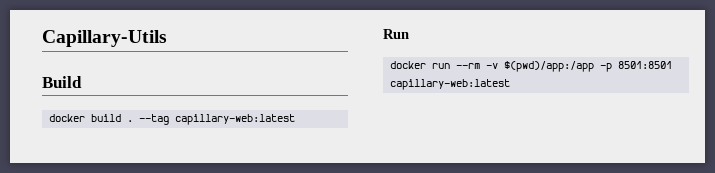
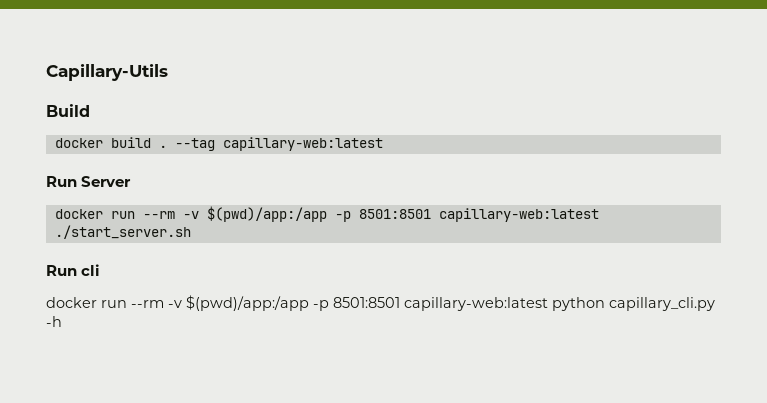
[390,61,673,72] [390,79,511,90] // docker run --rm -v $(pwd)/app:/app -p 8501:8501 capillary-web:latest -> [81,176,132,187] [54,206,599,222] [54,225,191,239] [46,264,101,276] [46,295,715,311] [46,316,62,327] Server // docker run --rm -v $(pwd)/app:/app -p 8501:8501 capillary-web:latest ./start_server.sh // Run cli // docker run --rm -v $(pwd)/app:/app -p 8501:8501 capillary-web:latest python capillary_cli.py -h

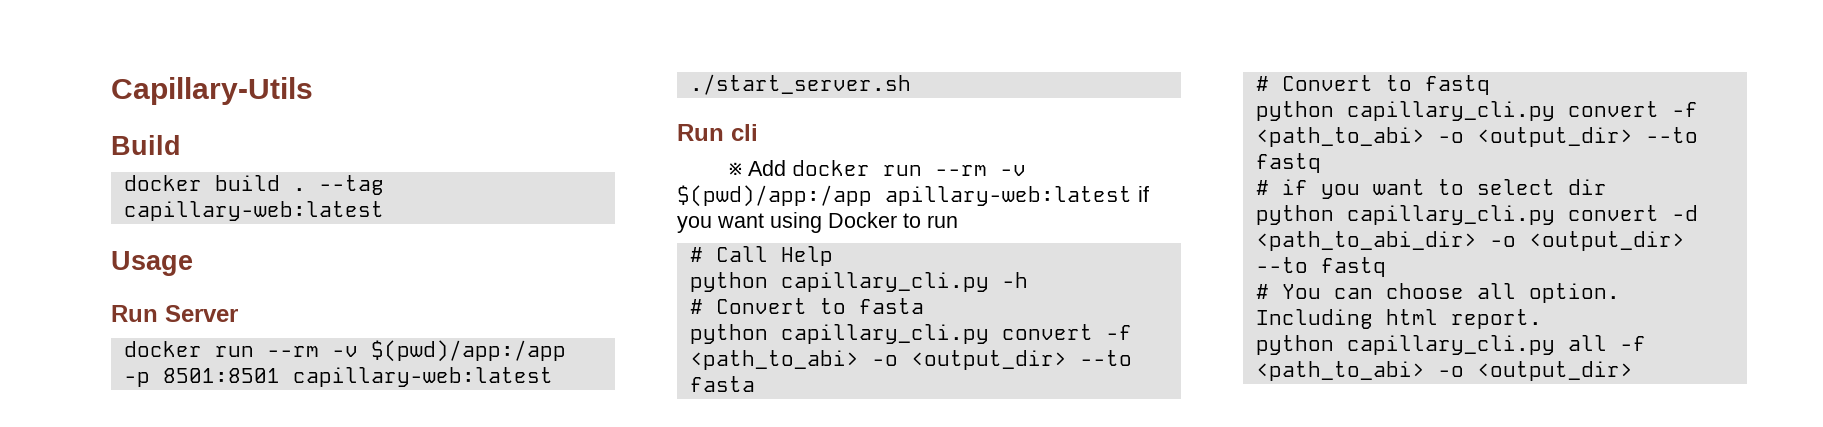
(383, 144) none -> [111,251,193,276] // Usage
[46,295,715,311] [46,316,62,327] docker run --rm -v $(pwd)/app:/app -p 8501:8501 capillary-web:latest python capillary_cli.py -h -> [728,160,1026,176] [677,185,1149,207] [677,212,958,233] [689,246,833,266] [689,272,1028,292] [689,298,924,314] [689,324,1132,344] [689,350,1132,370] [689,376,755,392] [1255,75,1490,95] [1255,101,1698,121] [1255,127,1698,147] [1255,153,1321,173] [1255,179,1607,199] [1255,205,1698,225] [1255,231,1685,251] [1255,257,1386,277] [1255,283,1620,303] [1255,309,1542,329] [1255,335,1646,355] [1255,361,1633,381] ※ Add docker run --rm -v $(pwd)/app:/app apillary-web:latest if you want using Docker to run // # Call Help // python capillary_cli.py -h // # Convert to fasta // python capillary_cli.py convert -f <path_to_abi> -o <output_dir> --to fasta // # Convert to fastq // python capillary_cli.py convert -f <path_to_abi> -o <output_dir> --to fastq // # if you want to select dir // python capillary_cli.py convert -d <path_to_abi_dir> -o <output_dir> --to fastq // # You can choose all option. Including html report. // python capillary_cli.py all -f <path_to_abi> -o <output_dir>

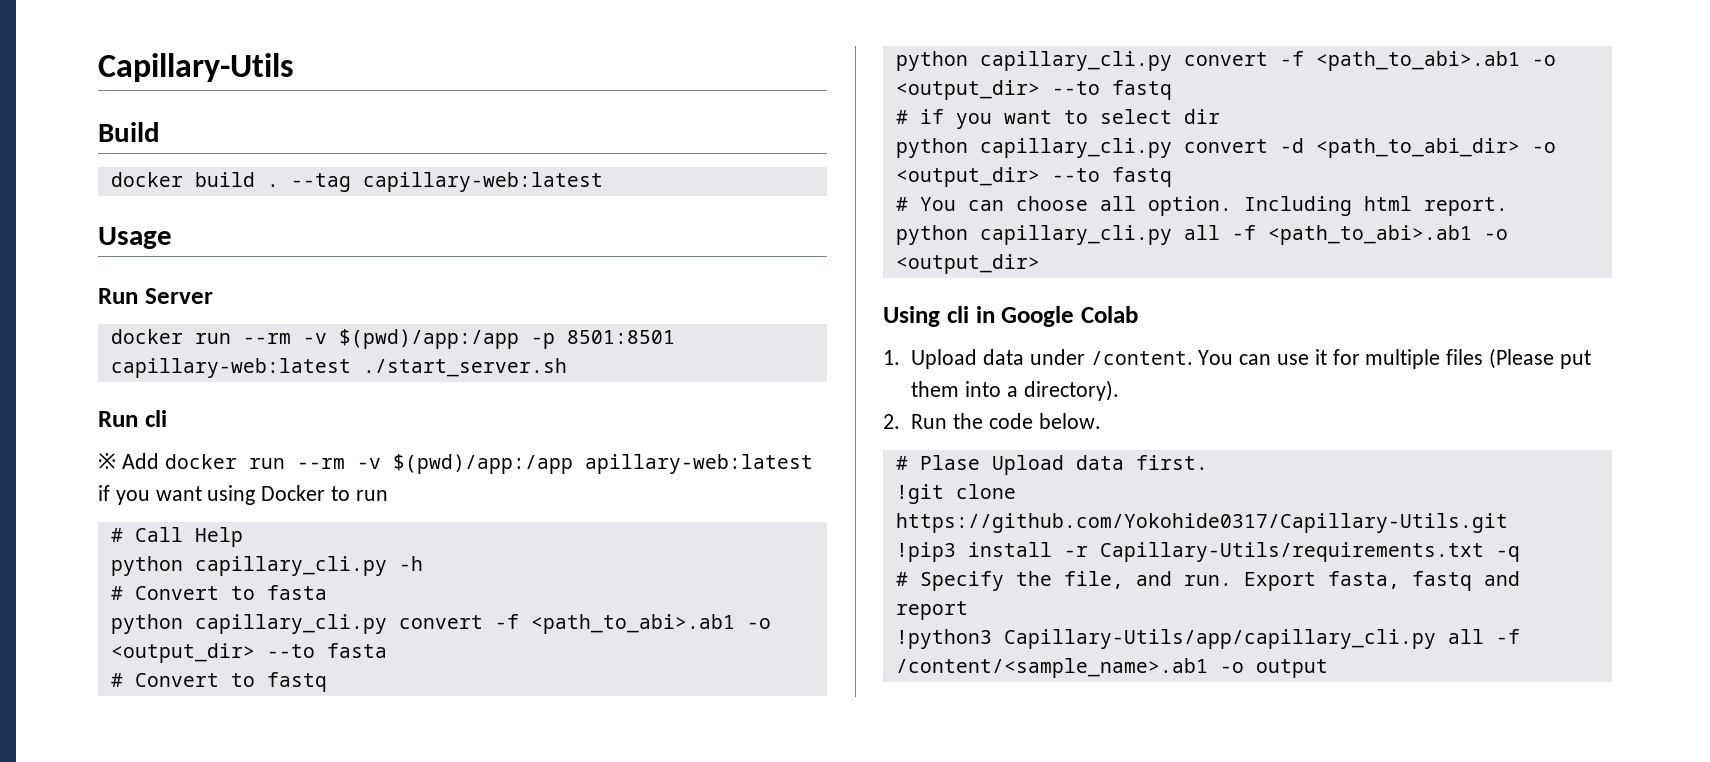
[689,350,859,370] <path_to_abi> -> [530,614,735,634] <path_to_abi>.ab1
[1255,127,1425,147] <path_to_abi> -> [1315,51,1520,71] <path_to_abi>.ab1
[1255,361,1633,381] <path_to_abi> -o <output_dir> -> [1267,225,1508,245] [895,254,1040,274] [883,306,1138,327] [883,348,1591,369] [911,380,1119,401] [883,413,1101,429] [895,455,1208,475] [895,484,1016,504] [895,513,1508,533] [895,542,1520,562] [895,571,1520,591] [895,601,968,620] [895,629,1520,649] [895,658,1328,678] <path_to_abi>.ab1 -o <output_dir> // Using cli in Google Colab // 1. Upload data under /content. You can use it for multiple files (Please put them into a directory). // 2. Run the code below. // # Plase Upload data first. // !git clone https://github.com/Yokohide0317/Capillary-Utils.git // !pip3 install -r Capillary-Utils/requirements.txt -q // # Specify the file, and run. Export fasta, fastq and report // !python3 Capillary-Utils/app/capillary_cli.py all -f /content/<sample_name>.ab1 -o output

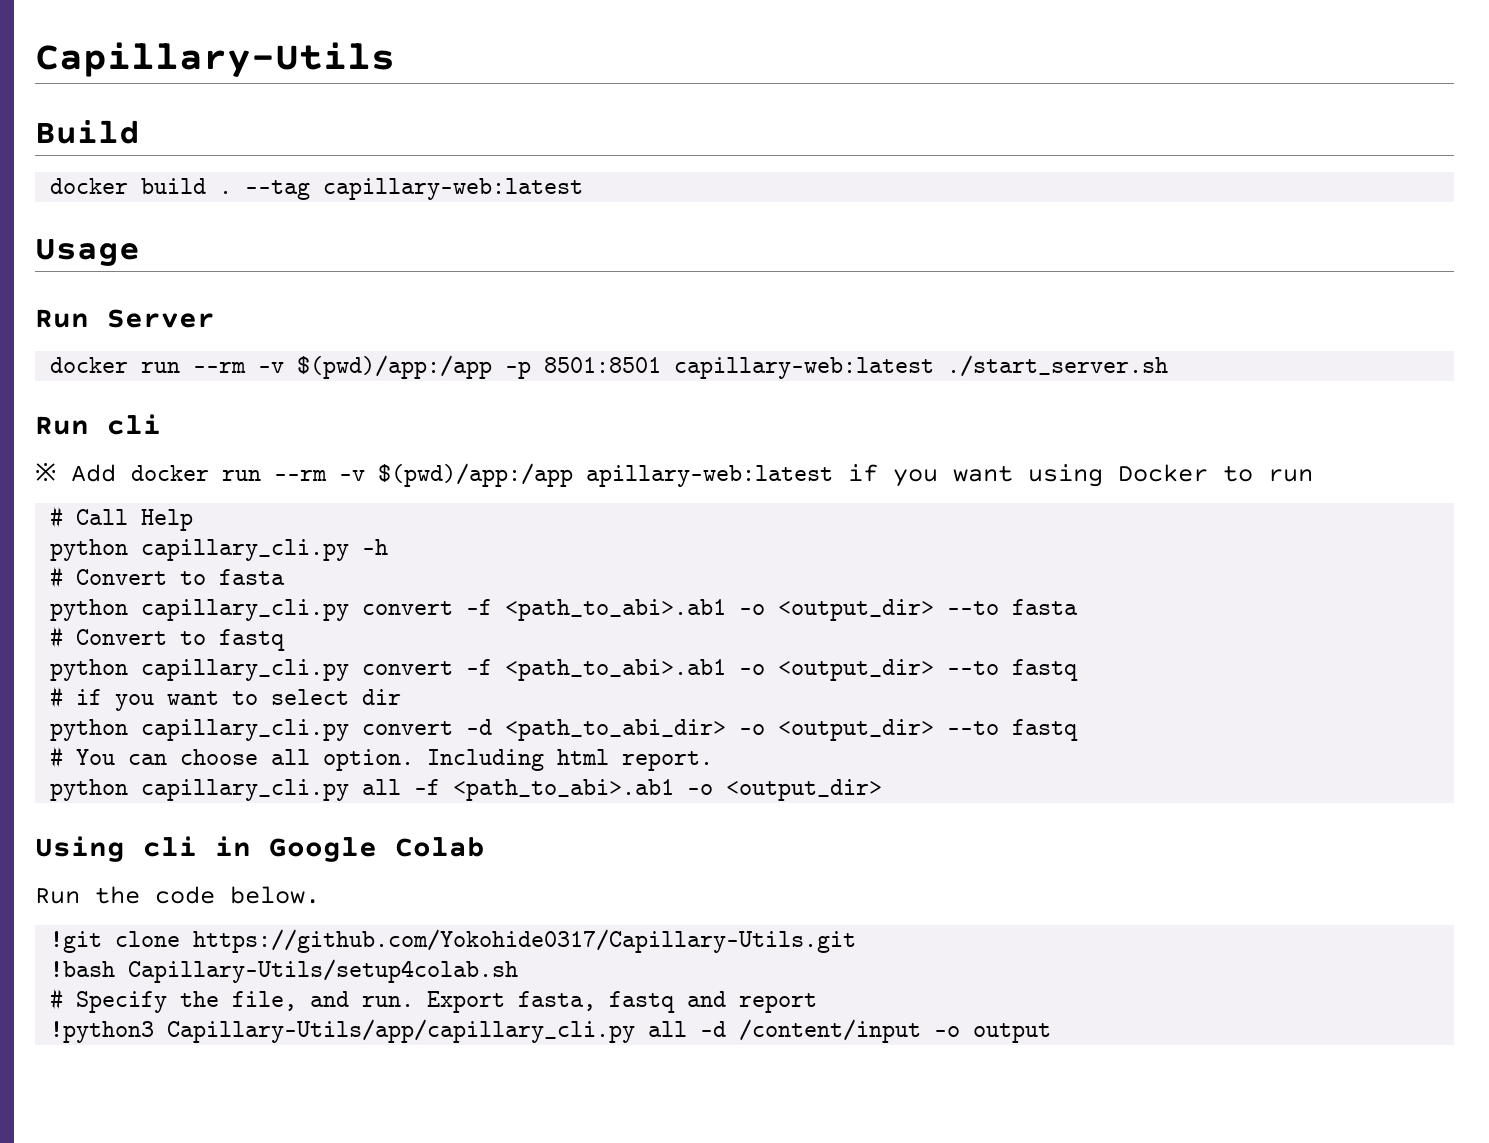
[883,348,1591,369] [911,380,1119,401] [883,413,1101,429] [895,455,1208,475] [895,484,1016,504] [895,513,1508,533] [895,542,1520,562] 1. Upload data under /content. You can use it for multiple files (Please put them into a directory). // 2. Run the code below. // # Plase Upload data first. // !git clone https://github.com/Yokohide0317/Capillary-Utils.git // !pip3 install -r Capillary-Utils/requirements.txt -q -> [35,886,320,904] [50,929,857,953] [50,959,519,983] Run the code below. // !git clone https://github.com/Yokohide0317/Capillary-Utils.git // !bash Capillary-Utils/setup4colab.sh
[1495,629,1520,644] [895,658,1208,678] -f /content/<sample_name>.ab1 -> [700,1019,922,1043] -d /content/input

